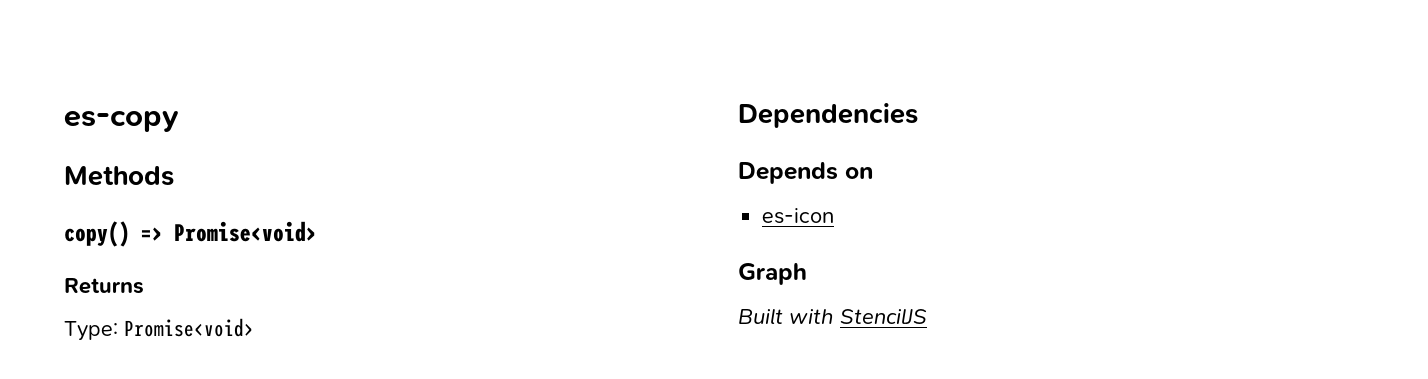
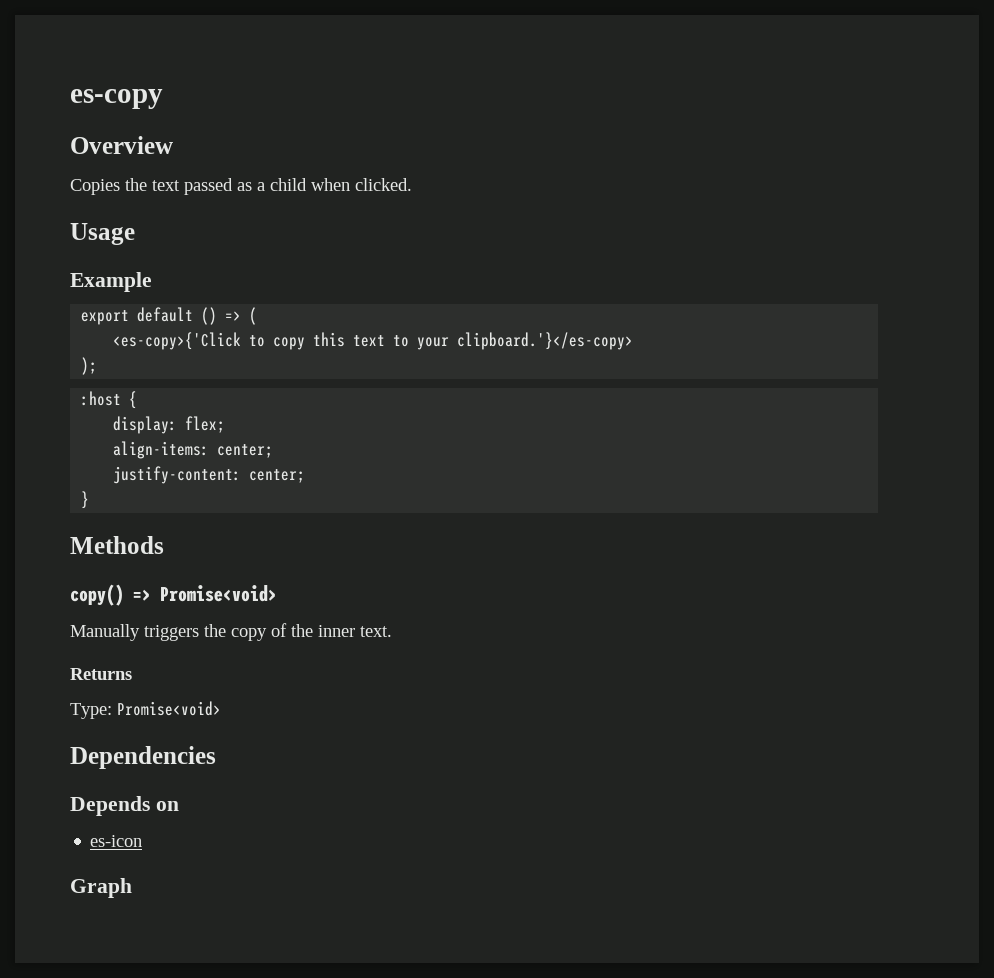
[64,166,174,186] [64,221,317,247] Methods // copy() => Promise<void> -> [70,136,173,154] [70,178,412,195] [70,223,135,245] [70,272,152,292] [81,307,258,325] [113,332,634,350] [81,357,98,375] [81,391,138,409] [113,416,226,434] [113,441,274,459] [113,466,306,484] [81,491,90,509] [70,536,164,554] [70,584,277,606] [70,623,392,641] Overview // Copies the text passed as a child when clicked. // Usage // Example // export default () => ( // <es-copy>{'Click to copy this text to your clipboard.'}</es-copy> // ); // :host { // display: flex; // align-items: center; // justify-content: center; // } // Methods // copy() => Promise<void> // Manually triggers the copy of the inner text.
[738,308,927,325] // Built with StencilJS -> (132, 888) none

